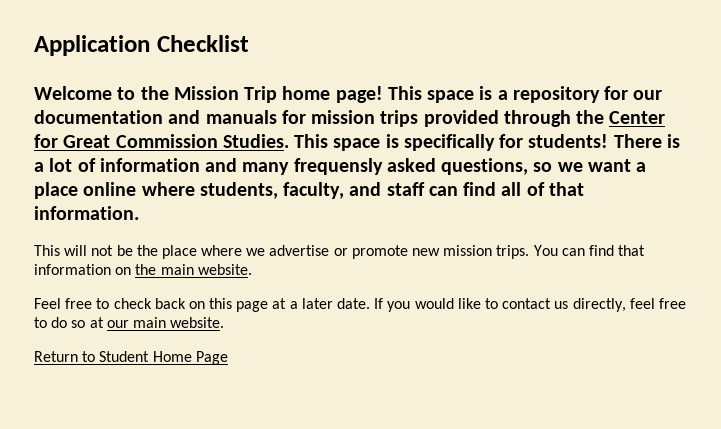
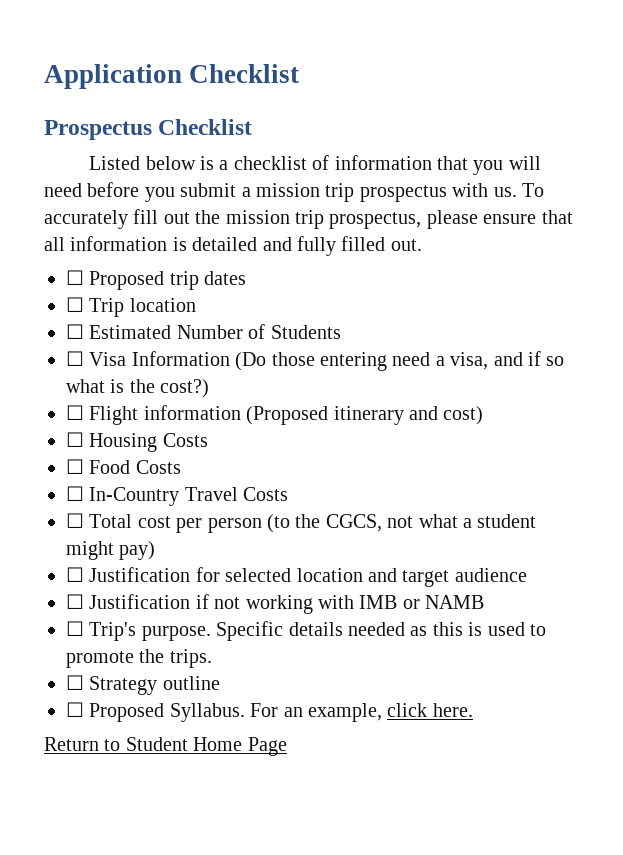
[34,86,663,103] [34,110,666,127] [34,134,680,151] [34,158,647,175] [34,182,584,199] [34,206,139,220] [34,245,646,259] [34,264,252,275] [34,298,686,312] [34,317,225,328] Welcome to the Mission Trip home page! This space is a repository for our documentation and manuals for mission trips provided through the Center for Great Commission Studies. This space is specifically for students! There is a lot of information and many frequensly asked questions, so we want a place online where students, faculty, and staff can find all of that information. // This will not be the place where we advertise or promote new mission trips. You can find that information on the main website. // Feel free to check back on this page at a later date. If you would like to contact us directly, feel free to do so at our main website. -> [44,119,253,140] [89,155,541,175] [44,182,544,202] [44,209,573,229] [44,236,422,256] [66,270,247,290] [66,297,196,317] [66,324,341,339] [66,351,565,371] [66,379,210,398] [66,405,484,425] [66,432,208,452] [66,459,181,474] [66,486,289,506] [66,513,537,533] [66,541,156,560] [66,567,527,587] [66,594,485,614] [66,621,546,641] [66,649,212,668] [66,675,220,695] [66,702,473,722] Prospectus Checklist // Listed below is a checklist of information that you will need before you submit a mission trip prospectus with us. To accurately fill out the mission trip prospectus, please ensure that all information is detailed and fully filled out. // ☐ Proposed trip dates // ☐ Trip location // ☐ Estimated Number of Students // ☐ Visa Information (Do those entering need a visa, and if so what is the cost?) // ☐ Flight information (Proposed itinerary and cost) // ☐ Housing Costs // ☐ Food Costs // ☐ In-Country Travel Costs // ☐ Total cost per person (to the CGCS, not what a student might pay) // ☐ Justification for selected location and target audience // ☐ Justification if not working with IMB or NAMB // ☐ Trip's purpose. Specific details needed as this is used to promote the trips. // ☐ Strategy outline // ☐ Proposed Syllabus. For an example, click here.

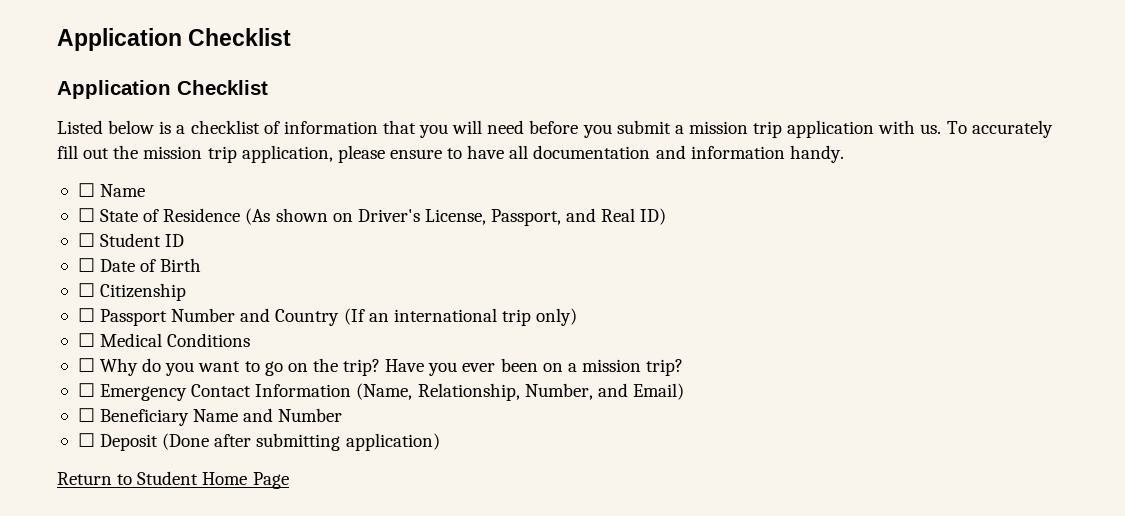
[44,64,300,89] [44,120,152,140] Application Checklist // Prospectus -> [57,28,292,51] [57,80,171,99] Application Checklist // Application
[359,185,447,202] prospectus -> [787,120,875,138] application
[329,212,422,229] prospectus, -> [241,145,333,163] application,
[541,210,573,224] [44,236,422,256] [66,270,247,290] [66,297,196,317] [66,324,341,339] [66,351,565,371] [66,379,210,398] [66,405,484,425] [66,432,208,452] [66,459,181,474] [66,486,289,506] [66,513,537,533] [66,541,156,560] [66,567,527,587] [66,594,485,614] [66,621,546,641] [66,649,212,668] [66,675,220,695] [66,702,473,722] that all information is detailed and fully filled out. // ☐ Proposed trip dates // ☐ Trip location // ☐ Estimated Number of Students // ☐ Visa Information (Do those entering need a visa, and if so what is the cost?) // ☐ Flight information (Proposed itinerary and cost) // ☐ Housing Costs // ☐ Food Costs // ☐ In-Country Travel Costs // ☐ Total cost per person (to the CGCS, not what a student might pay) // ☐ Justification for selected location and target audience // ☐ Justification if not working with IMB or NAMB // ☐ Trip's purpose. Specific details needed as this is used to promote the trips. // ☐ Strategy outline // ☐ Proposed Syllabus. For an example, click here. -> [447,145,844,163] [77,183,146,197] [77,208,667,226] [77,233,185,247] [77,258,202,272] [77,283,187,301] [77,308,578,326] [77,333,251,347] [77,358,684,376] [77,383,684,401] [77,408,343,426] [77,433,440,451] to have all documentation and information handy. // ☐ Name // ☐ State of Residence (As shown on Driver's License, Passport, and Real ID) // ☐ Student ID // ☐ Date of Birth // ☐ Citizenship // ☐ Passport Number and Country (If an international trip only) // ☐ Medical Conditions // ☐ Why do you want to go on the trip? Have you ever been on a mission trip? // ☐ Emergency Contact Information (Name, Relationship, Number, and Email) // ☐ Beneficiary Name and Number // ☐ Deposit (Done after submitting application)

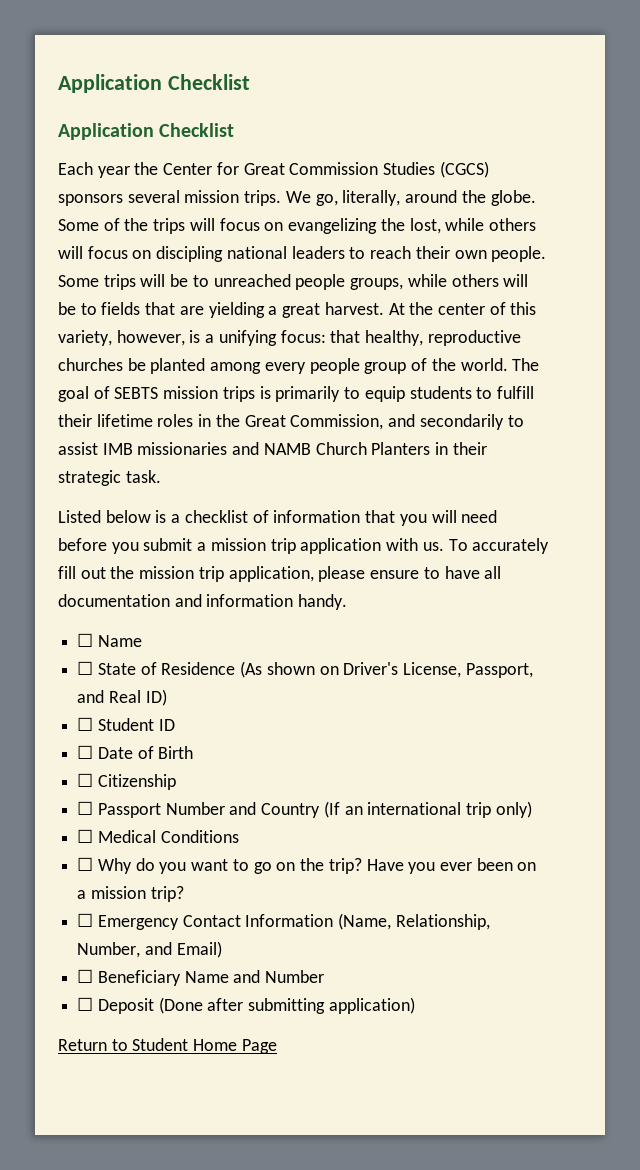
(268, 87) none -> [58,161,489,178] [58,190,536,206] [58,218,536,234] [58,246,547,262] [58,274,529,290] [58,302,537,318] [58,330,521,346] [58,358,540,374] [58,386,534,402] [58,414,524,430] [58,442,487,455] [58,470,161,486] // Each year the Center for Great Commission Studies (CGCS) sponsors several mission trips. We go, literally, around the globe. Some of the trips will focus on evangelizing the lost, while others will focus on discipling national leaders to reach their own people. Some trips will be to unreached people groups, while others will be to fields that are yielding a great harvest. At the center of this variety, however, is a unifying focus: that healthy, reproductive churches be planted among every people group of the world. The goal of SEBTS mission trips is primarily to equip students to fulfill their lifetime roles in the Great Commission, and secondarily to assist IMB missionaries and NAMB Church Planters in their strategic task.

